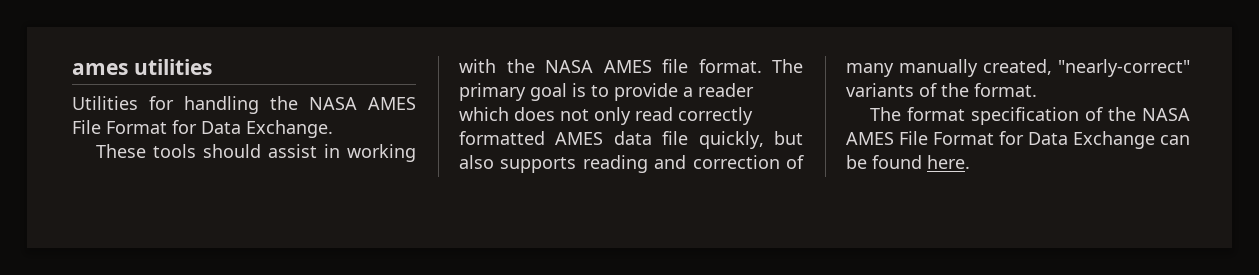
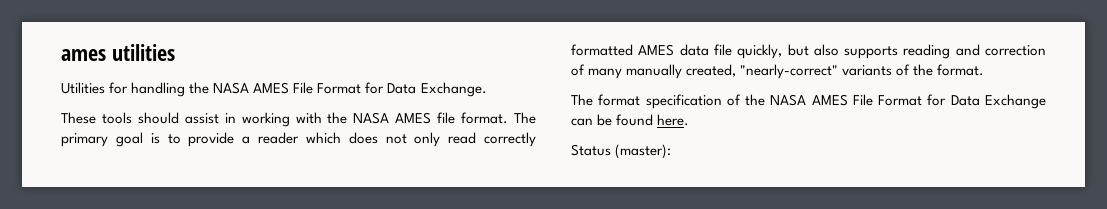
(970, 162) none -> [571,144,672,159] // Status (master):

